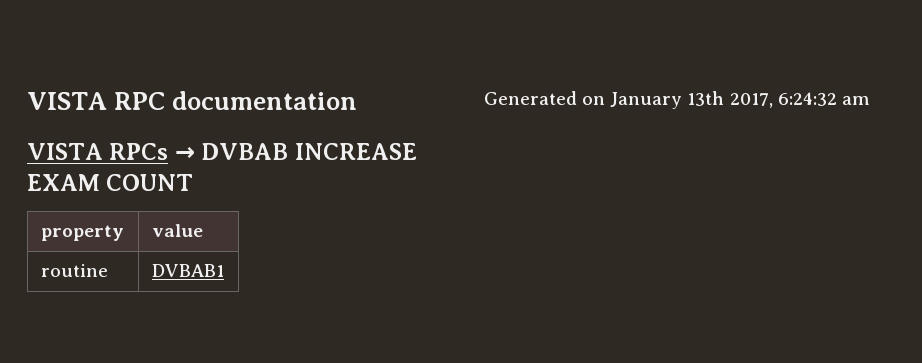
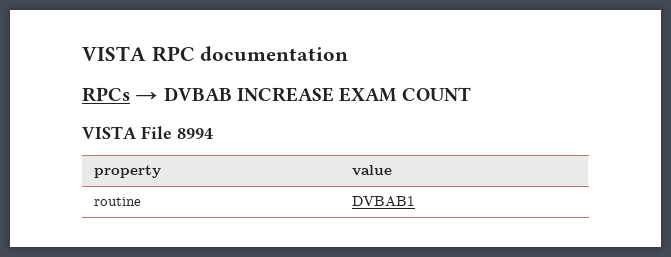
[27,143,103,160] VISTA -> (349, 53) none
(194, 182) none -> [82,126,213,139] // VISTA File 8994
[484,91,870,109] // Generated on January 13th 2017, 6:24:32 am -> (415, 201) none

